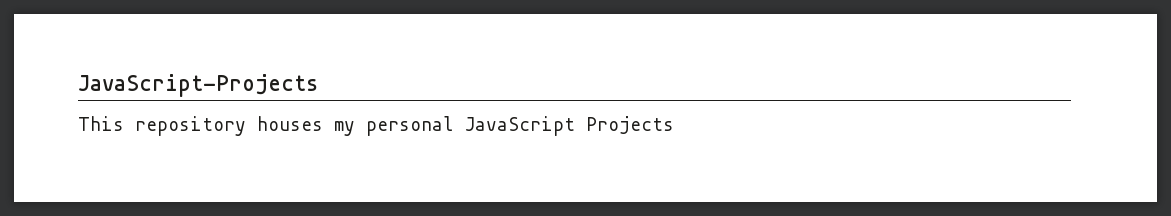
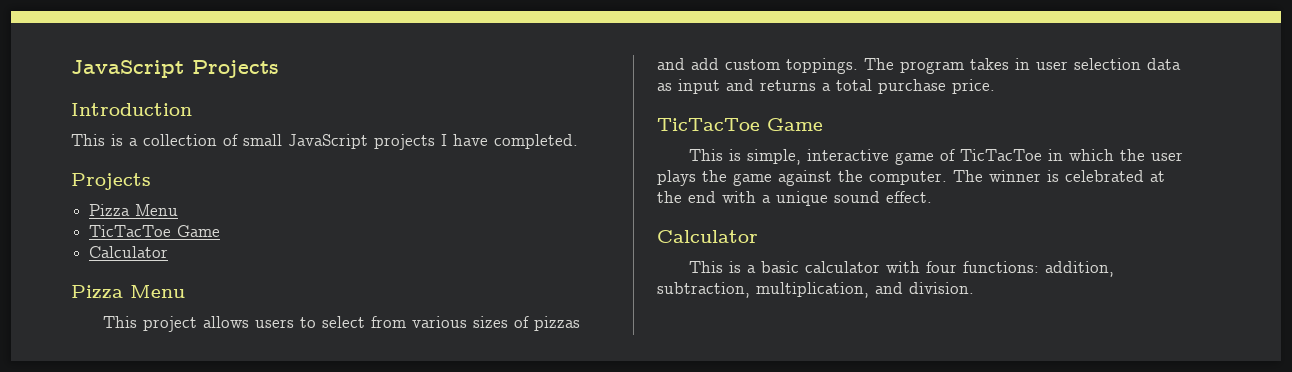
[78,74,318,97] [78,116,674,136] JavaScript-Projects // This repository houses my personal JavaScript Projects -> [71,60,279,78] [71,103,192,116] [71,134,578,150] [71,173,151,190] [89,204,179,216] [89,225,221,237] [89,246,169,258] [71,285,185,300] [103,316,581,332] [657,58,1181,74] [657,79,995,94] [657,118,823,131] [689,149,1184,165] [657,170,1165,186] [657,191,932,206] [657,230,758,243] [689,261,1115,277] [657,282,974,298] JavaScript Projects // Introduction // This is a collection of small JavaScript projects I have completed. // Projects // Pizza Menu // TicTacToe Game // Calculator // Pizza Menu // This project allows users to select from various sizes of pizzas and add custom toppings. The program takes in user selection data as input and returns a total purchase price. // TicTacToe Game // This is simple, interactive game of TicTacToe in which the user plays the game against the computer. The winner is celebrated at the end with a unique sound effect. // Calculator // This is a basic calculator with four functions: addition, subtraction, multiplication, and division.

